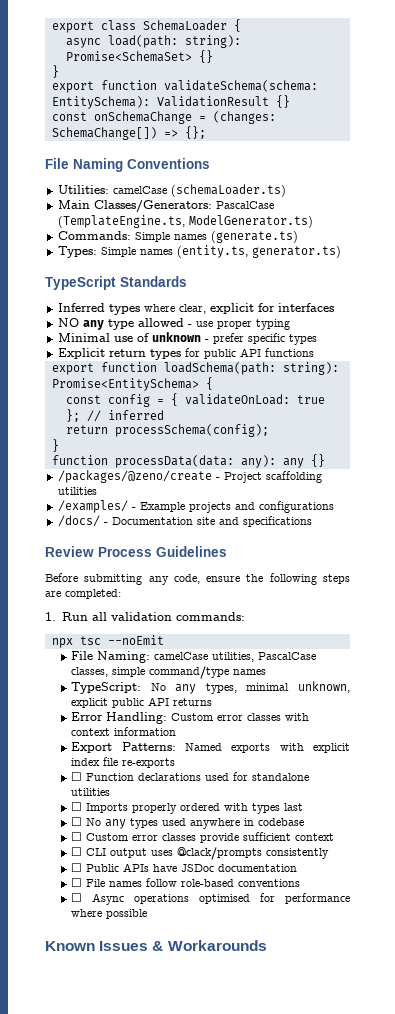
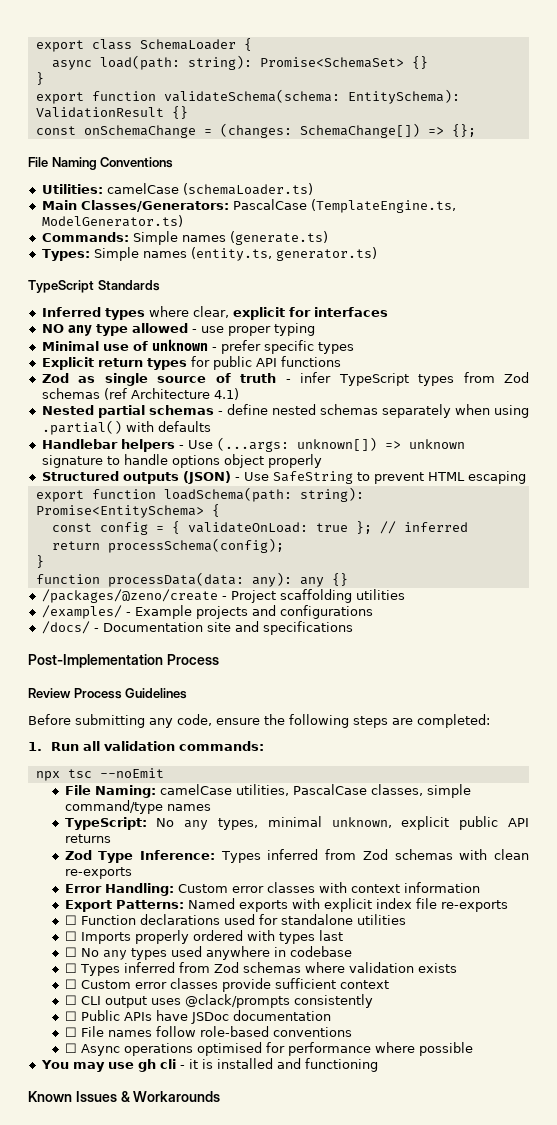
(314, 352) none -> [41,372,529,386] [41,388,239,400] [41,404,529,418] [41,420,211,435] [41,437,465,452] [41,454,322,468] [41,471,526,484] // Zod as single source of truth - infer TypeScript types from Zod schemas (ref Architecture 4.1) // Nested partial schemas - define nested schemas separately when using .partial() with defaults // Handlebar helpers - Use (...args: unknown[]) => unknown signature to handle options object properly // Structured outputs (JSON) - Use SafeString to prevent HTML escaping
(312, 521) none -> [28,654,219,668] // Post-Implementation Process
(213, 702) none -> [64,849,529,863] [64,867,132,879] // Zod Type Inference: Types inferred from Zod schemas with clean re-exports
(305, 822) none -> [64,962,457,976] // ☐ Types inferred from Zod schemas where validation exists
(148, 914) none -> [40,1058,378,1072] // You may use gh cli - it is installed and functioning

